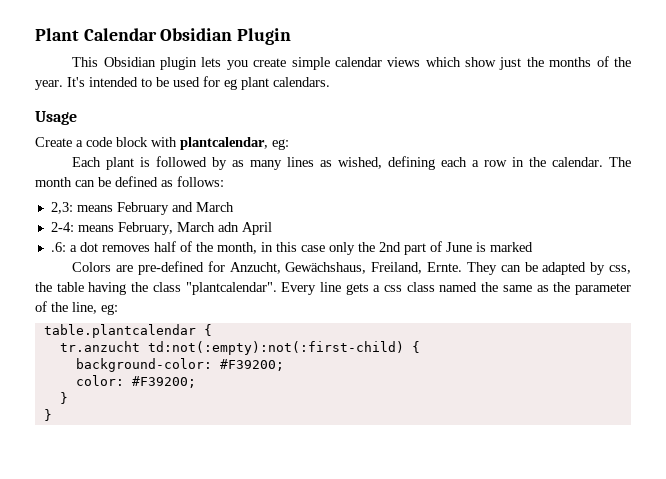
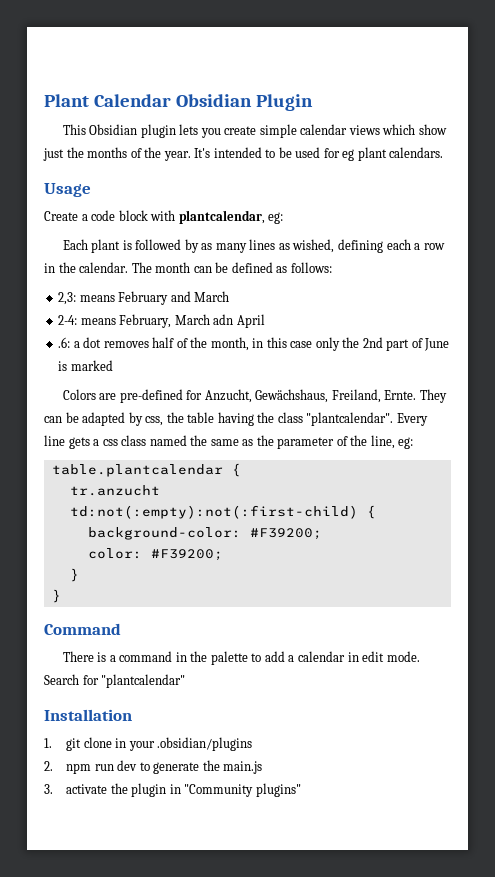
(52, 415) none -> [44,623,121,635] [62,651,420,665] [44,674,186,688] [44,709,132,721] [44,737,253,751] [44,760,263,774] [44,783,301,797] // Command // There is a command in the palette to add a calendar in edit mode. Search for "plantcalendar" // Installation // 1. git clone in your .obsidian/plugins // 2. npm run dev to generate the main.js // 3. activate the plugin in "Community plugins"

